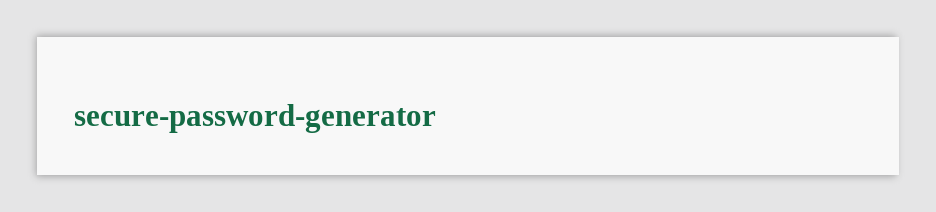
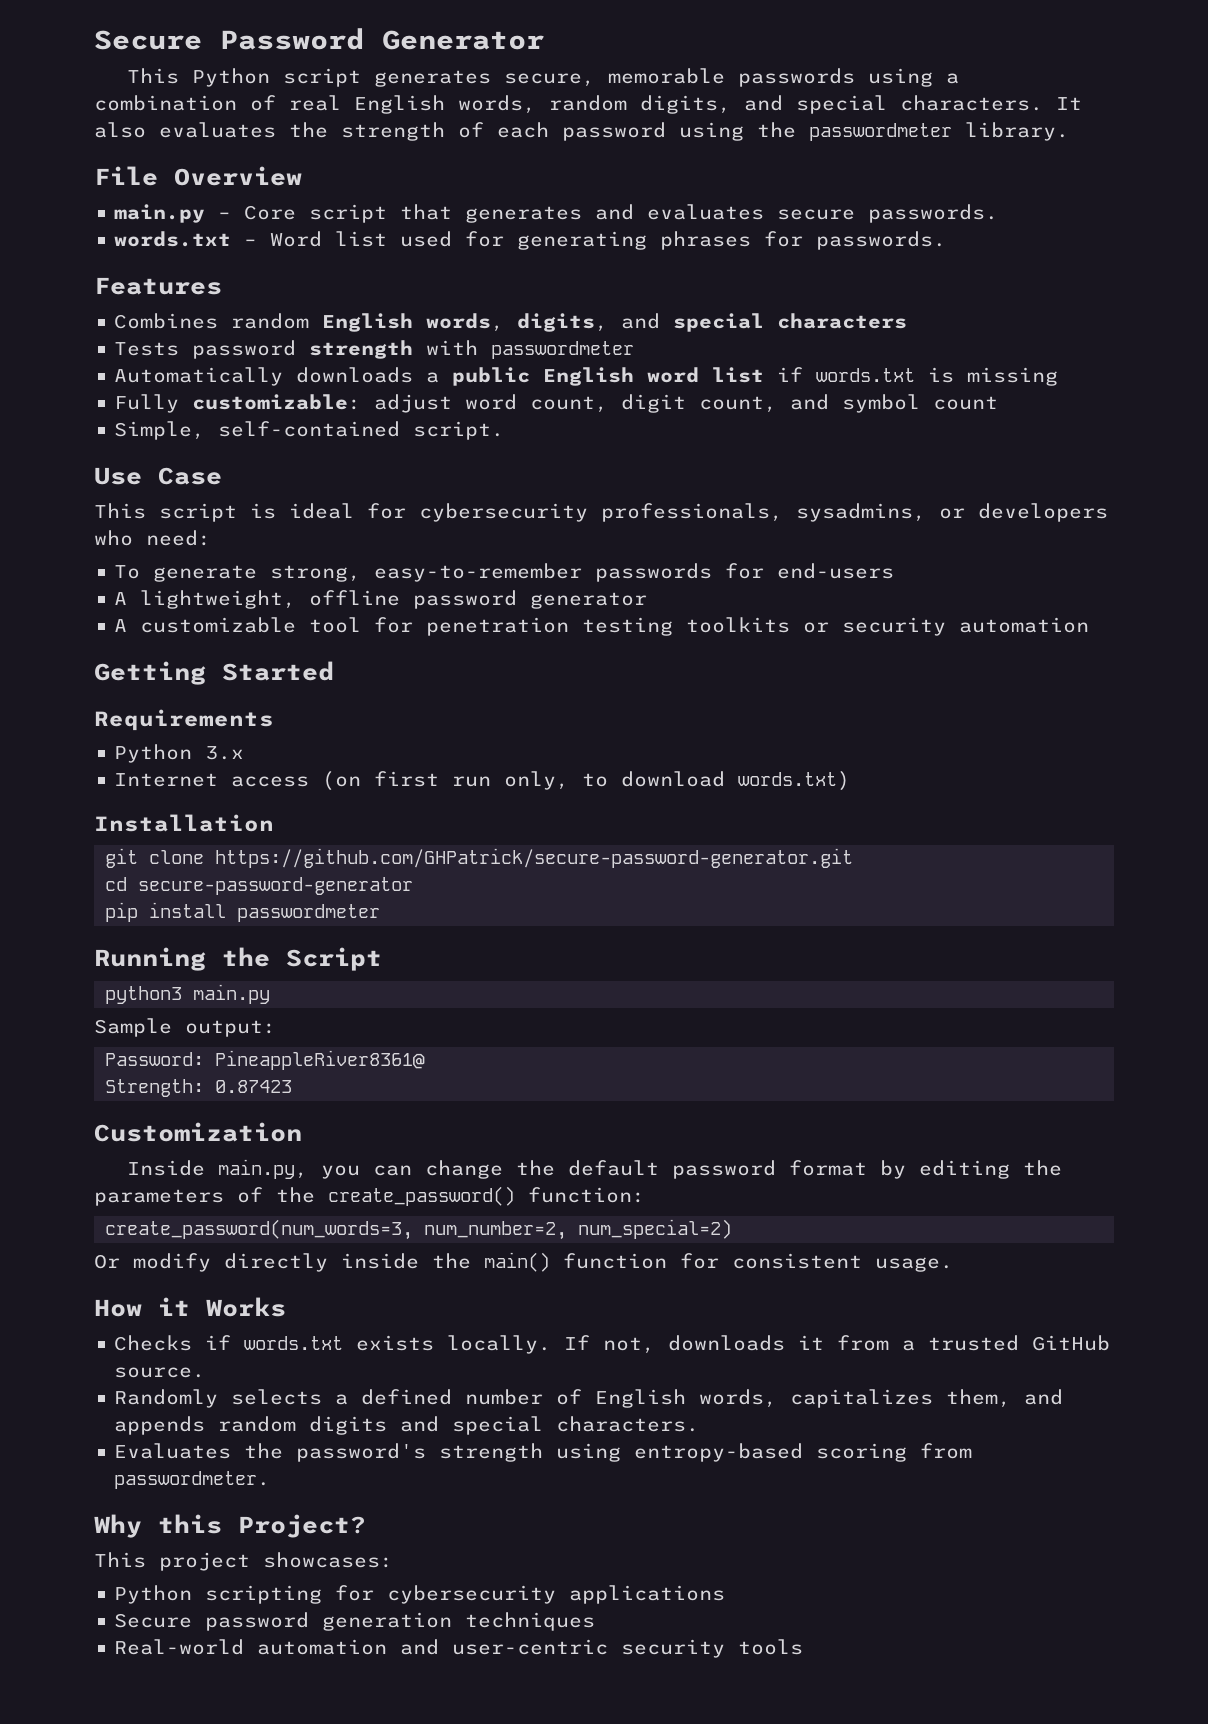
[74,104,436,133] secure-password-generator -> [94,28,544,50] [126,68,959,87] [94,95,1082,114] [94,122,1069,141] [94,166,302,186] [114,204,999,223] [114,231,947,250] [94,277,222,295] [114,313,908,332] [114,340,635,359] [114,367,1059,386] [114,394,999,413] [114,421,505,440] [94,467,222,485] [94,503,1108,522] [94,530,211,546] [114,563,895,582] [114,590,648,609] [114,617,1090,636] [94,661,334,685] [94,709,274,731] [114,744,245,763] [114,771,851,791] [94,814,274,832] [105,848,854,868] [105,877,414,895] [105,902,381,922] [94,947,382,971] [105,984,271,1004] [94,1018,276,1037] [105,1050,426,1070] [105,1079,293,1097] [94,1122,302,1142] [126,1159,1062,1179] [94,1186,645,1206] [105,1219,733,1240] [94,1252,953,1272] [94,1297,286,1317] [114,1335,1111,1354] [114,1367,206,1378] [114,1389,1064,1408] [114,1416,700,1435] [114,1443,973,1462] [114,1471,271,1489] [94,1514,366,1538] [94,1552,393,1571] [114,1585,726,1604] [114,1612,596,1631] [114,1639,804,1658] Secure Password Generator // This Python script generates secure, memorable passwords using a combination of real English words, random digits, and special characters. It also evaluates the strength of each password using the passwordmeter library. // File Overview // main.py – Core script that generates and evaluates secure passwords. // words.txt – Word list used for generating phrases for passwords. // Features // Combines random English words, digits, and special characters // Tests password strength with passwordmeter // Automatically downloads a public English word list if words.txt is missing // Fully customizable: adjust word count, digit count, and symbol count // Simple, self-contained script. // Use Case // This script is ideal for cybersecurity professionals, sysadmins, or developers who need: // To generate strong, easy-to-remember passwords for end-users // A lightweight, offline password generator // A customizable tool for penetration testing toolkits or security automation // Getting Started // Requirements // Python 3.x // Internet access (on first run only, to download words.txt) // Installation // git clone https://github.com/GHPatrick/secure-password-generator.git // cd secure-password-generator // pip install passwordmeter // Running the Script // python3 main.py // Sample output: // Password: PineappleRiver8361@ // Strength: 0.87423 // Customization // Inside main.py, you can change the default password format by editing the parameters of the create_password() function: // create_password(num_words=3, num_number=2, num_special=2) // Or modify directly inside the main() function for consistent usage. // How it Works // Checks if words.txt exists locally. If not, downloads it from a trusted GitHub source. // Randomly selects a defined number of English words, capitalizes them, and appends random digits and special characters. // Evaluates the password's strength using entropy-based scoring from passwordmeter. // Why this Project? // This project showcases: // Python scripting for cybersecurity applications // Secure password generation techniques // Real-world automation and user-centric security tools

